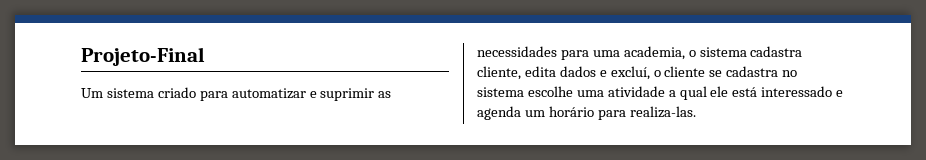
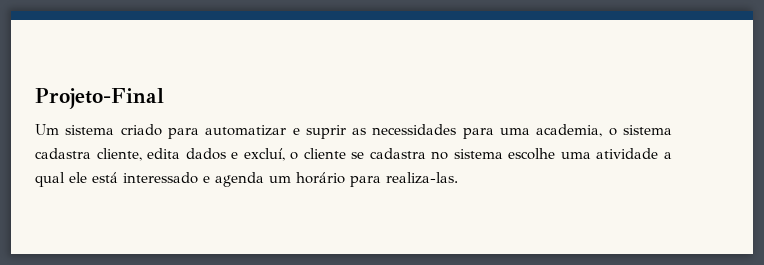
[320,88,375,101] suprimir -> [305,125,346,139] suprir

